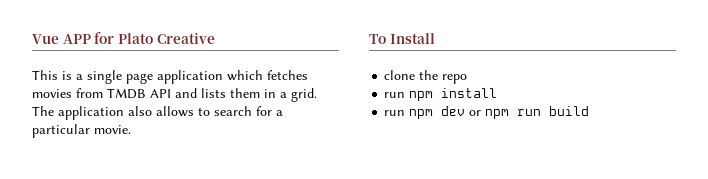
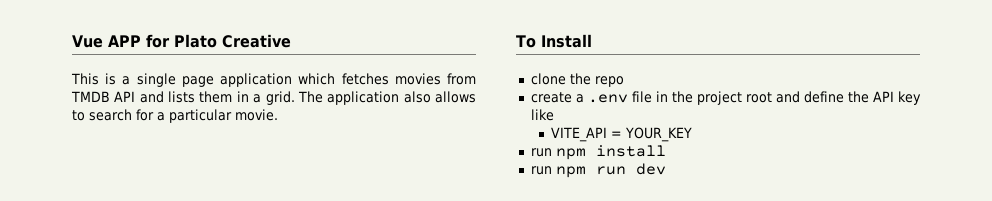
(468, 79) none -> [530,91,921,105] [530,109,554,121] [550,127,692,142] // create a .env file in the project root and define the API key like // VITE_API = YOUR_KEY
[441,106,590,119] dev or npm run build -> [595,163,666,175] run dev

